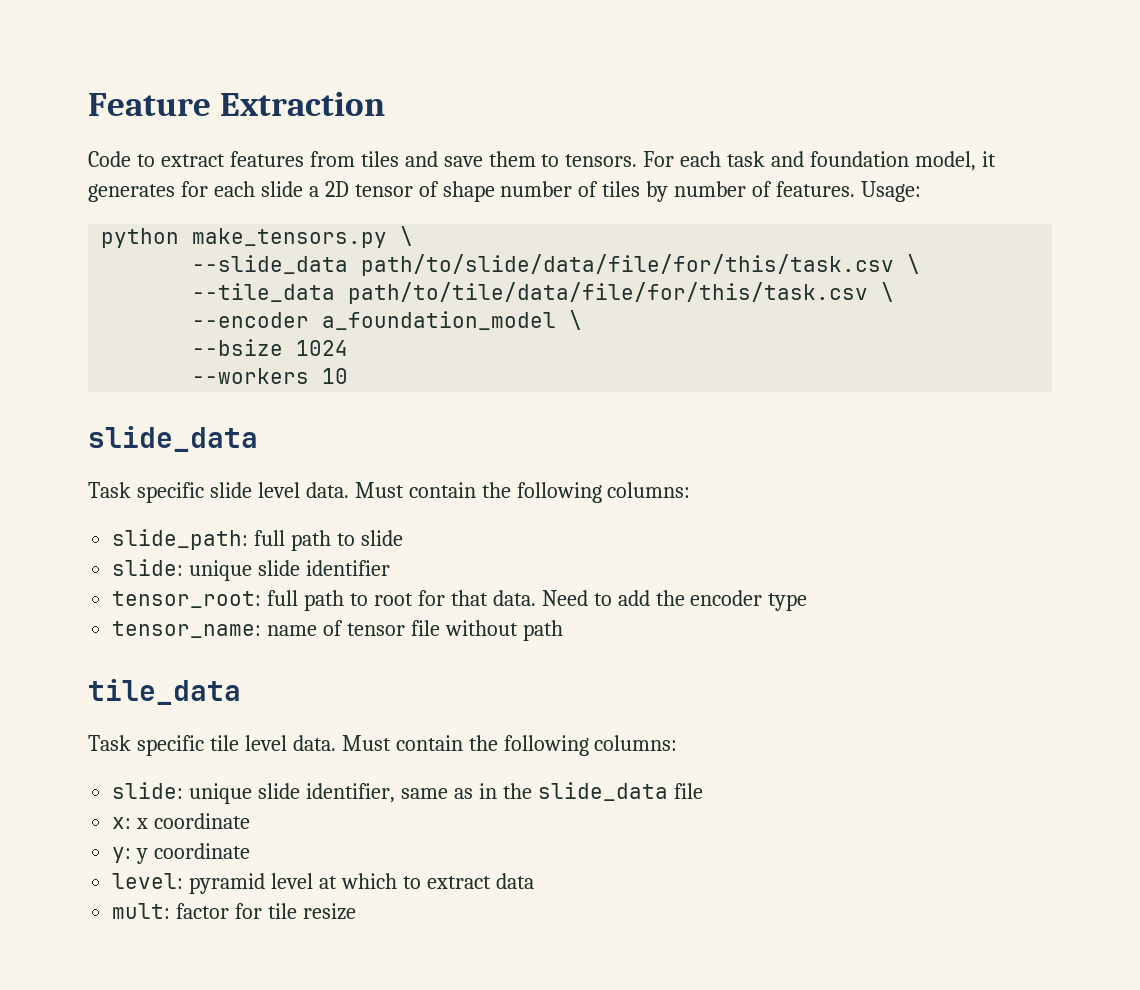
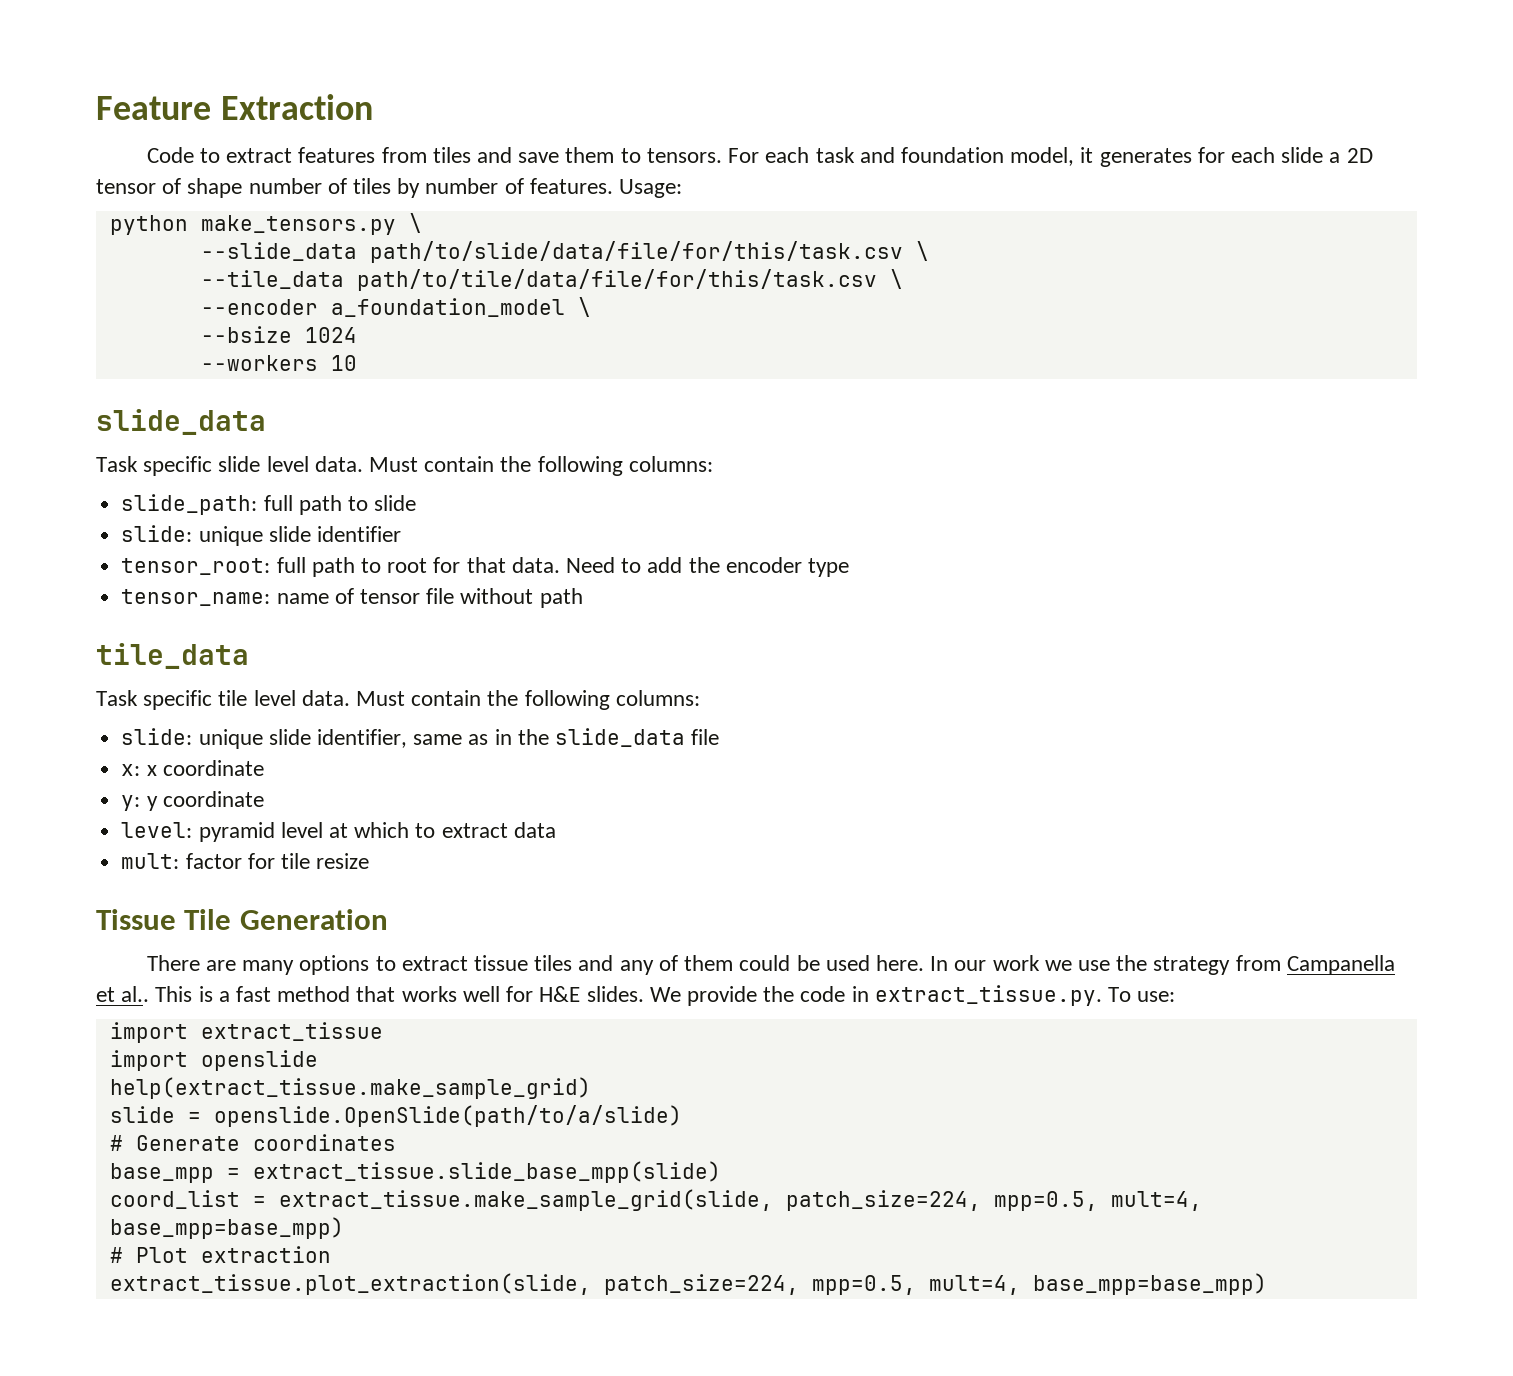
(356, 911) none -> [96,909,388,930] [146,955,1395,975] [96,985,1176,1006] [109,1022,383,1043] [109,1050,318,1071] [109,1077,591,1099] [109,1105,682,1127] [109,1134,396,1151] [109,1161,721,1183] [109,1189,1202,1211] [109,1217,344,1239] [109,1246,331,1263] [109,1273,1267,1295] // Tissue Tile Generation // There are many options to extract tissue tiles and any of them could be used here. In our work we use the strategy from Campanella et al.. This is a fast method that works well for H&E slides. We provide the code in extract_tissue.py. To use: // import extract_tissue // import openslide // help(extract_tissue.make_sample_grid) // slide = openslide.OpenSlide(path/to/a/slide) // # Generate coordinates // base_mpp = extract_tissue.slide_base_mpp(slide) // coord_list = extract_tissue.make_sample_grid(slide, patch_size=224, mpp=0.5, mult=4, base_mpp=base_mpp) // # Plot extraction // extract_tissue.plot_extraction(slide, patch_size=224, mpp=0.5, mult=4, base_mpp=base_mpp)

